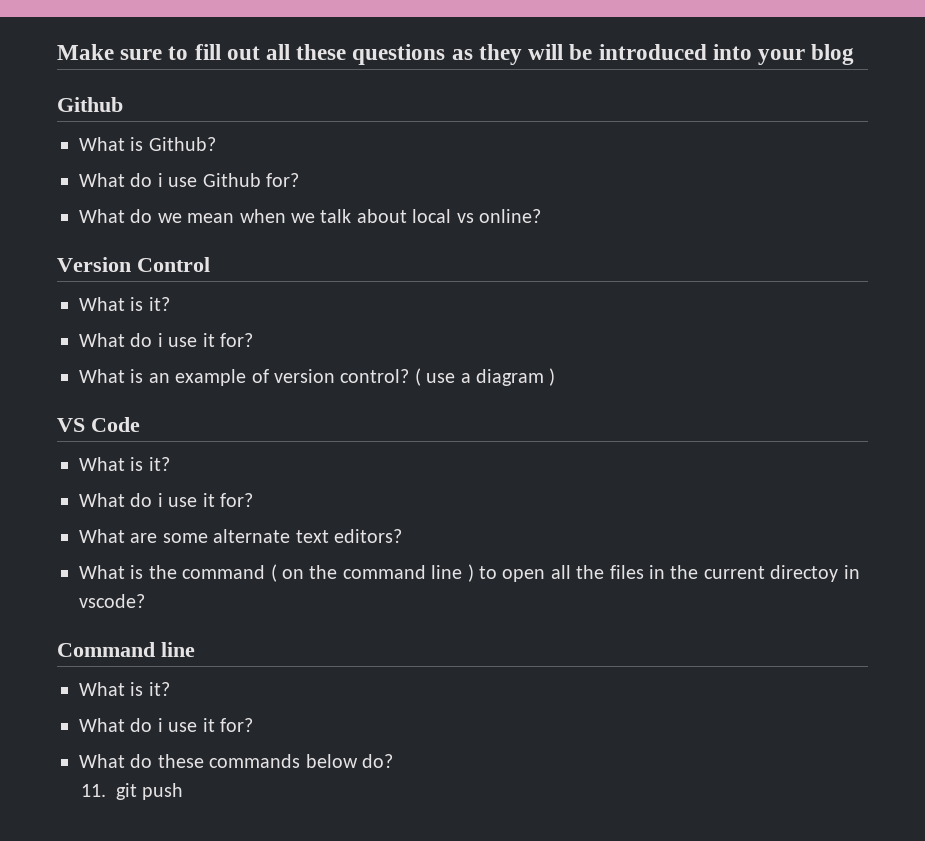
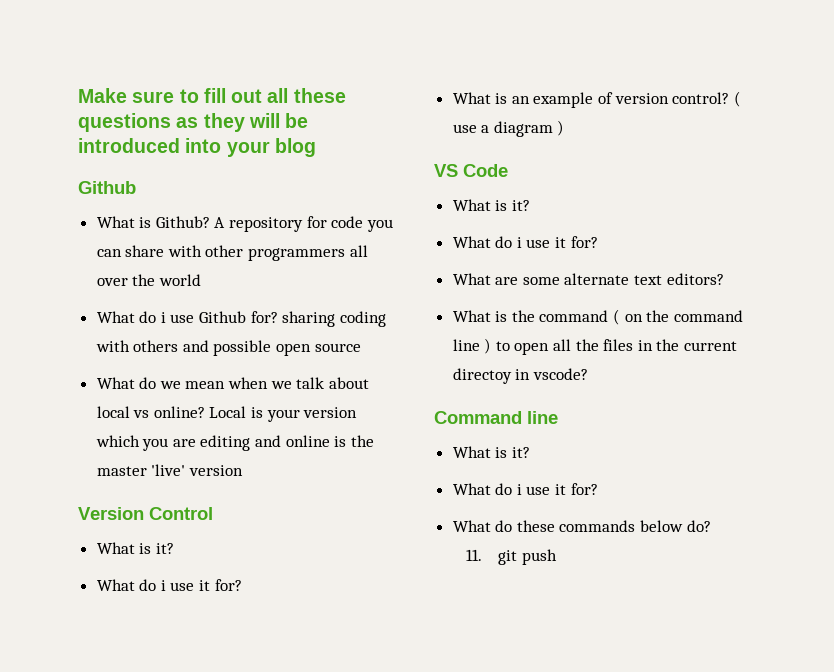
(216, 144) none -> [214,216,393,232] [96,245,368,261] [96,274,201,286] A repository for code you can share with other programmers all over the world
(299, 180) none -> [282,311,386,327] [95,340,361,356] sharing coding with others and possible open source
(541, 216) none -> [209,406,358,422] [95,435,374,451] [96,464,243,476] Local is your version which you are editing and online is the master 'live' version

